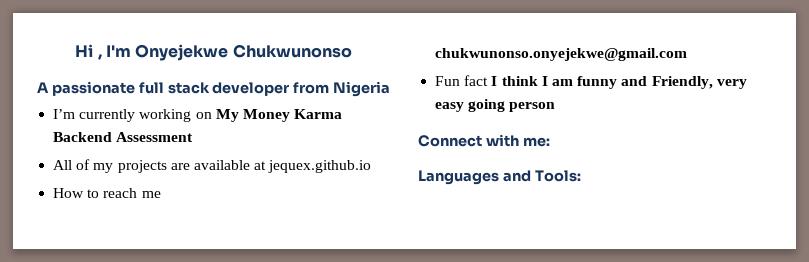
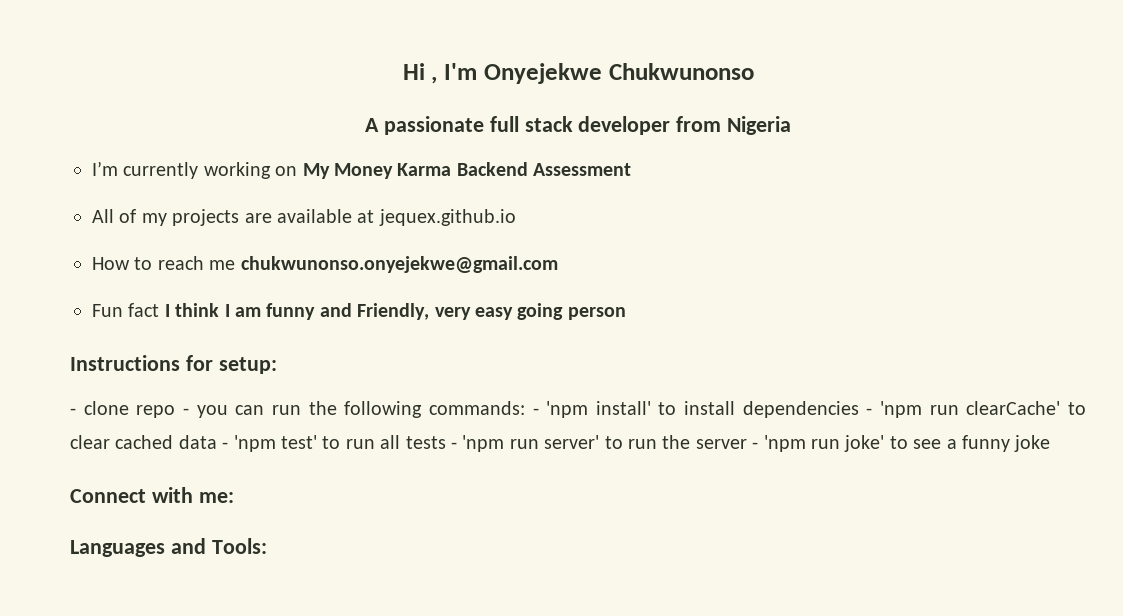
(556, 107) none -> [70,355,277,374] [70,401,1086,418] [70,435,1051,452] // Instructions for setup: // - clone repo - you can run the following commands: - 'npm install' to install dependencies - 'npm run clearCache' to clear cached data - 'npm test' to run all tests - 'npm run server' to run the server - 'npm run joke' to see a funny joke

